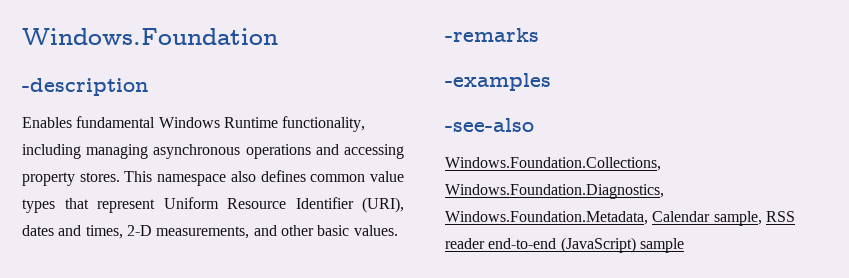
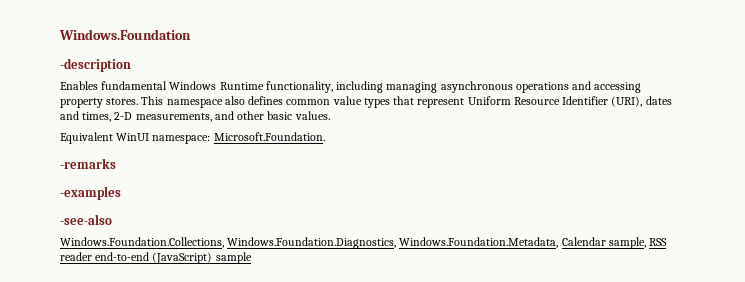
(398, 230) none -> [60,132,325,144] // Equivalent WinUI namespace: Microsoft.Foundation.

